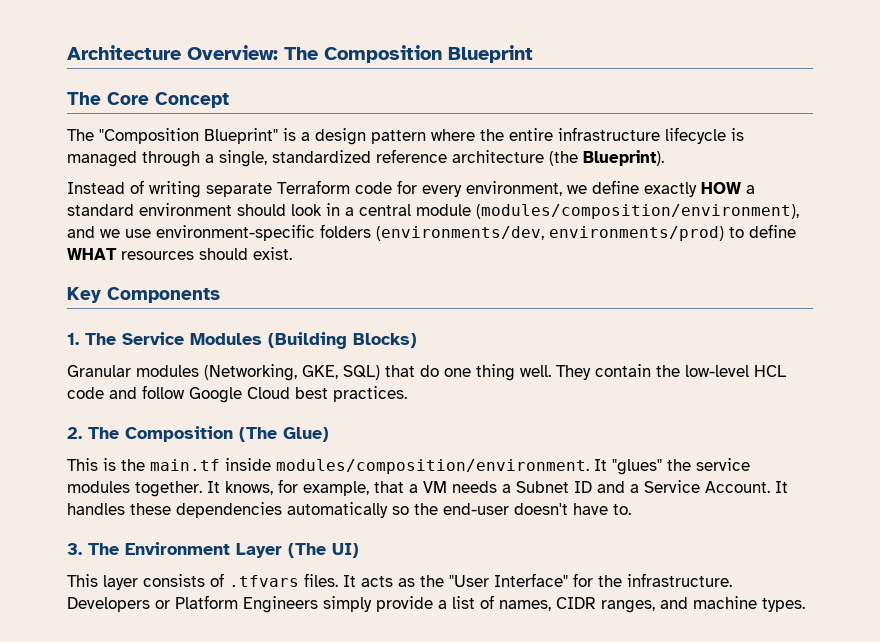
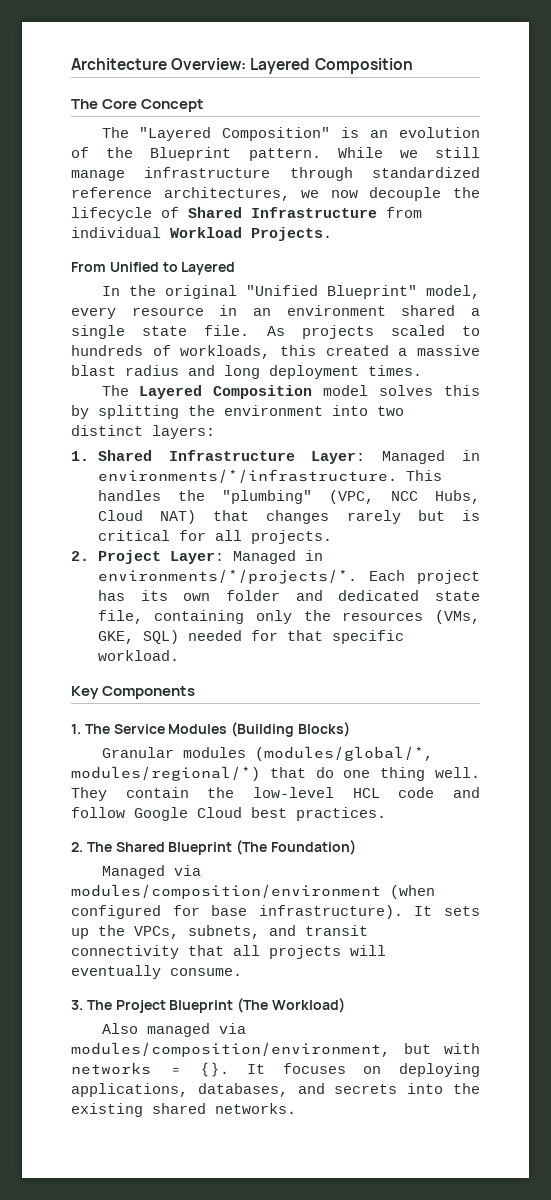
[284,45,533,63] The Composition Blueprint -> [250,58,413,74] Layered Composition
[99,127,744,145] [67,149,664,167] [67,180,755,198] [67,203,799,219] [67,224,796,241] [67,247,292,260] "Composition Blueprint" is a design pattern where the entire infrastructure lifecycle is managed through a single, standardized reference architecture (the Blueprint). // Instead of writing separate Terraform code for every environment, we define exactly HOW a standard environment should look in a central module (modules/composition/environment), and we use environment-specific folders (environments/dev, environments/prod) to define WHAT resources should exist. -> [139,127,481,141] [71,147,480,161] [71,167,480,181] [71,187,481,201] [71,207,422,221] [71,227,332,241] [71,262,236,275] [101,285,480,299] [71,305,480,319] [71,325,480,339] [71,345,480,359] [71,365,422,379] [101,385,480,399] [71,405,404,419] [71,425,215,439] [71,450,480,464] [97,469,442,483] [97,490,480,504] [97,510,481,524] [97,530,332,544] [71,550,323,564] [97,569,480,584] [97,590,480,601] [97,610,481,624] [97,630,404,644] [97,650,179,661] "Layered Composition" is an evolution of the Blueprint pattern. While we still manage infrastructure through standardized reference architectures, we now decouple the lifecycle of Shared Infrastructure from individual Workload Projects. // From Unified to Layered // In the original "Unified Blueprint" model, every resource in an environment shared a single state file. As projects scaled to hundreds of workloads, this created a massive blast radius and long deployment times. // The Layered Composition model solves this by splitting the environment into two distinct layers: // 1. Shared Infrastructure Layer: Managed in environments/*/infrastructure. This handles the "plumbing" (VPC, NCC Hubs, Cloud NAT) that changes rarely but is critical for all projects. // 2. Project Layer: Managed in environments/*/projects/*. Each project has its own folder and dedicated state file, containing only the resources (VMs, GKE, SQL) needed for that specific workload.
[204,364,380,381] (Networking, GKE, SQL) -> [254,746,433,761] [71,766,260,781] (modules/global/*, modules/regional/*)
[125,426,329,442] [67,458,750,475] [67,479,788,497] [67,502,631,518] [67,542,359,558] [67,573,732,590] [67,595,805,613] Composition (The Glue) // This is the main.tf inside modules/composition/environment. It "glues" the service modules together. It knows, for example, that a VM needs a Subnet ID and a Service Account. It handles these dependencies automatically so the end-user doesn't have to. // 3. The Environment Layer (The UI) // This layer consists of .tfvars files. It acts as the "User Interface" for the infrastructure. Developers or Platform Engineers simply provide a list of names, CIDR ranges, and machine types. -> [115,840,356,855] [101,865,201,879] [71,884,435,899] [71,905,480,919] [71,925,368,939] [71,945,386,959] [71,965,242,979] [71,998,345,1013] [101,1023,246,1037] [71,1042,480,1057] [71,1062,481,1077] [71,1083,481,1097] [71,1103,296,1117] Shared Blueprint (The Foundation) // Managed via modules/composition/environment (when configured for base infrastructure). It sets up the VPCs, subnets, and transit connectivity that all projects will eventually consume. // 3. The Project Blueprint (The Workload) // Also managed via modules/composition/environment, but with networks = {}. It focuses on deploying applications, databases, and secrets into the existing shared networks.

